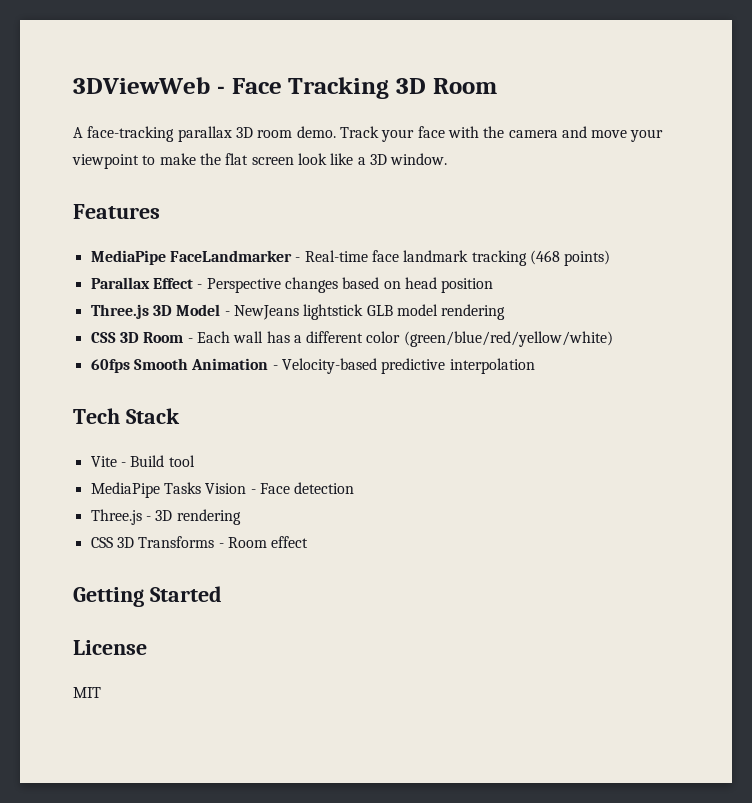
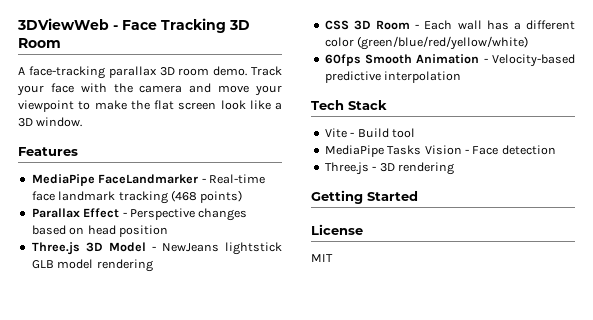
[90,536,309,548] // CSS 3D Transforms - Room effect -> (454, 168) none

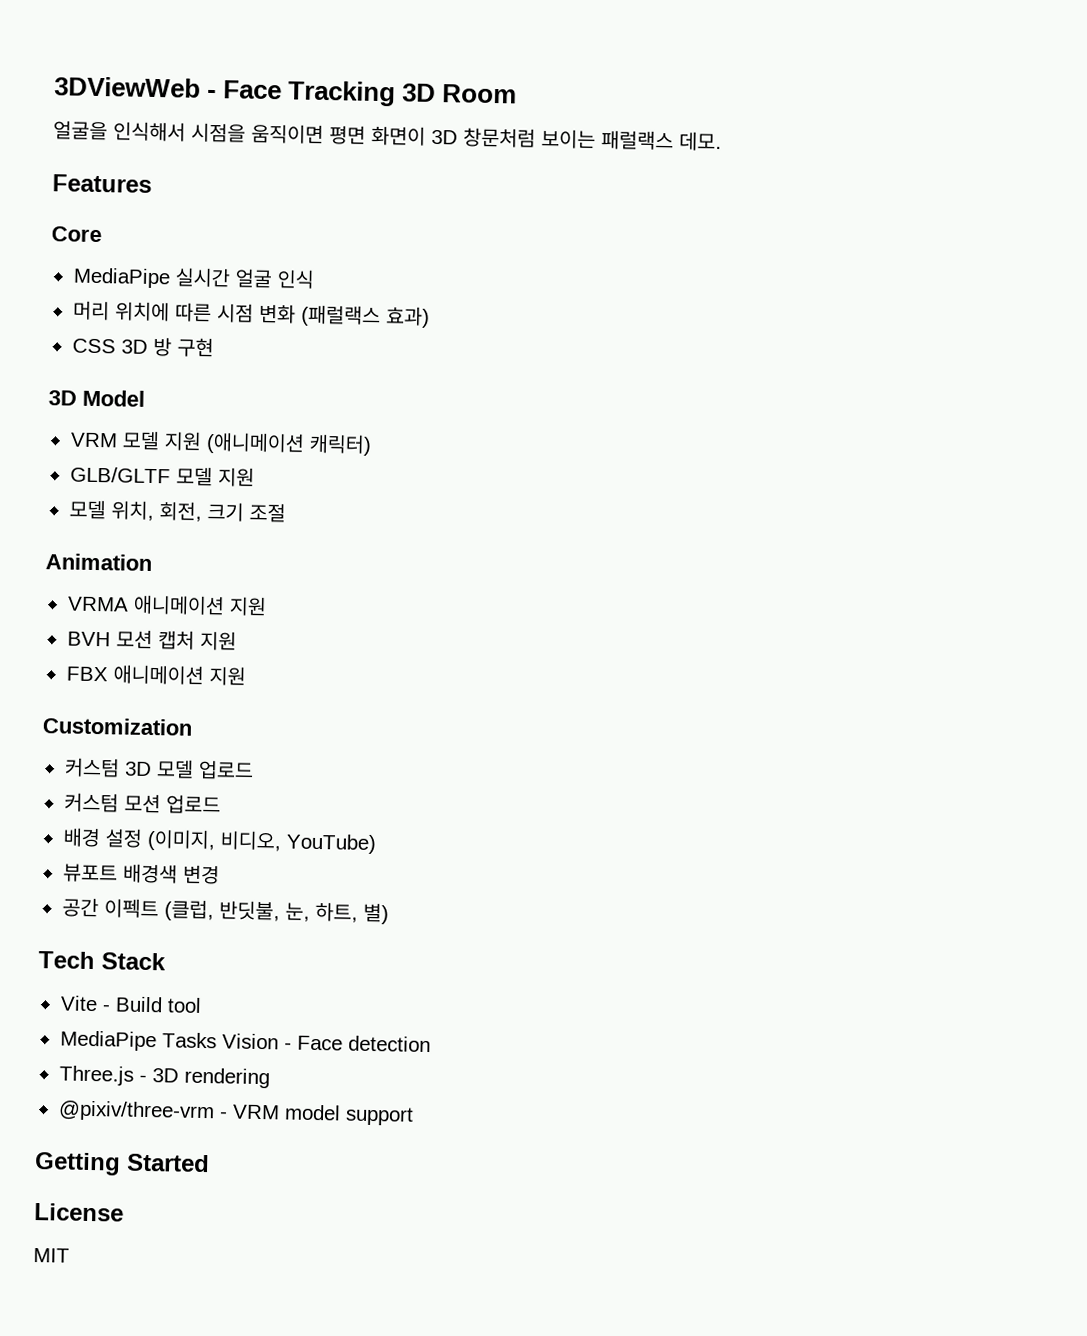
[18,66,282,79] [17,83,282,96] [18,100,282,112] [18,117,83,127] A face-tracking parallax 3D room demo. Track your face with the camera and move your viewpoint to make the flat screen look like a 3D window. -> [53,120,722,152] 얼굴을 인식해서 시점을 움직이면 평면 화면이 3D 창문처럼 보이는 패럴랙스 데모.
[31,174,265,186] [31,190,243,204] [31,208,248,221] [31,225,168,237] [31,242,282,255] [31,259,153,272] [324,20,575,30] [324,36,529,50] [324,54,575,67] [324,71,462,83] // MediaPipe FaceLandmarker - Real-time face landmark tracking (468 points) // Parallax Effect - Perspective changes based on head position // Three.js 3D Model - NewJeans lightstick GLB model rendering // CSS 3D Room - Each wall has a different color (green/blue/red/yellow/white) // 60fps Smooth Animation - Velocity-based predictive interpolation -> [51,226,102,243] [72,267,315,289] [72,300,430,328] [71,336,214,358] [48,389,145,407] [69,430,372,456] [69,466,255,487] [68,499,286,523] [45,553,152,572] [66,594,267,617] [66,629,237,651] [65,664,246,686] [42,717,193,736] [63,757,254,780] [63,792,221,815] [62,827,376,855] [62,863,220,885] [61,897,389,925] // Core // MediaPipe 실시간 얼굴 인식 // 머리 위치에 따른 시점 변화 (패럴랙스 효과) // CSS 3D 방 구현 // 3D Model // VRM 모델 지원 (애니메이션 캐릭터) // GLB/GLTF 모델 지원 // 모델 위치, 회전, 크기 조절 // Animation // VRMA 애니메이션 지원 // BVH 모션 캡처 지원 // FBX 애니메이션 지원 // Customization // 커스텀 3D 모델 업로드 // 커스텀 모션 업로드 // 배경 설정 (이미지, 비디오, YouTube) // 뷰포트 배경색 변경 // 공간 이펙트 (클럽, 반딧불, 눈, 하트, 별)
(454, 168) none -> [57,1100,414,1126] // @pixiv/three-vrm - VRM model support

